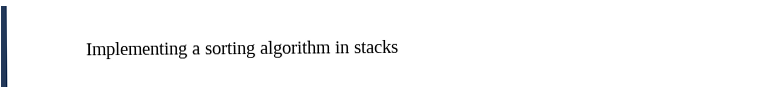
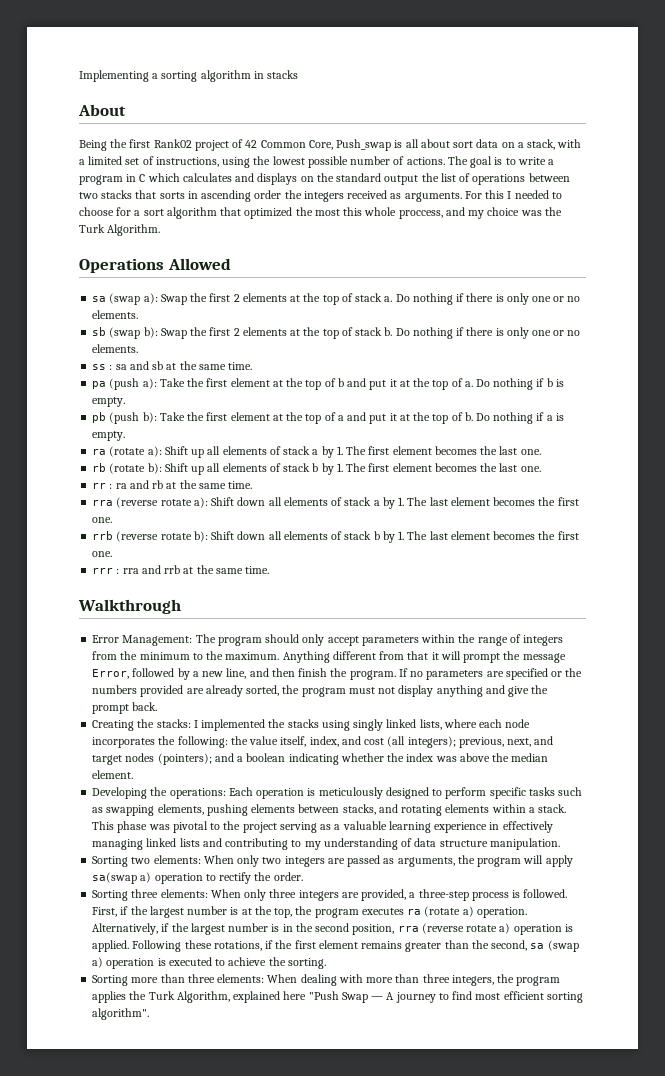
(399, 46) none -> [78,104,126,116] [79,139,582,151] [79,156,555,168] [79,173,570,185] [79,190,562,202] [79,207,562,219] [79,224,161,236] [79,258,231,273] [92,293,581,305] [92,310,139,319] [92,327,581,339] [92,344,139,353] [92,361,253,370] [92,378,564,390] [92,397,126,407] [92,412,564,424] [92,431,126,441] [92,446,541,458] [92,463,541,475] [92,480,253,489] [92,497,579,509] [92,517,113,523] [92,531,579,543] [92,551,113,557] [92,565,270,574] [78,599,181,614] [92,634,564,646] [92,651,566,663] [92,668,583,680] [92,685,549,697] [92,702,158,714] [92,719,531,731] [92,736,554,748] [92,753,549,765] [92,770,134,779] [92,787,583,799] [92,804,567,816] [92,821,553,833] [92,838,560,850] [92,855,573,867] [92,872,303,884] [92,889,568,901] [92,906,527,918] [92,923,573,935] [92,940,579,952] [92,957,326,969] [92,974,561,986] [92,991,583,1003] [92,1008,150,1020] // About // Being the first Rank02 project of 42 Common Core, Push_swap is all about sort data on a stack, with a limited set of instructions, using the lowest possible number of actions. The goal is to write a program in C which calculates and displays on the standard output the list of operations between two stacks that sorts in ascending order the integers received as arguments. For this I needed to choose for a sort algorithm that optimized the most this whole proccess, and my choice was the Turk Algorithm. // Operations Allowed // sa (swap a): Swap the first 2 elements at the top of stack a. Do nothing if there is only one or no elements. // sb (swap b): Swap the first 2 elements at the top of stack b. Do nothing if there is only one or no elements. // ss : sa and sb at the same time. // pa (push a): Take the first element at the top of b and put it at the top of a. Do nothing if b is empty. // pb (push b): Take the first element at the top of a and put it at the top of b. Do nothing if a is empty. // ra (rotate a): Shift up all elements of stack a by 1. The first element becomes the last one. // rb (rotate b): Shift up all elements of stack b by 1. The first element becomes the last one. // rr : ra and rb at the same time. // rra (reverse rotate a): Shift down all elements of stack a by 1. The last element becomes the first one. // rrb (reverse rotate b): Shift down all elements of stack b by 1. The last element becomes the first one. // rrr : rra and rrb at the same time. // Walkthrough // Error Management: The program should only accept parameters within the range of integers from the minimum to the maximum. Anything different from that it will prompt the message Error, followed by a new line, and then finish the program. If no parameters are specified or the numbers provided are already sorted, the program must not display anything and give the prompt back. // Creating the stacks: I implemented the stacks using singly linked lists, where each node incorporates the following: the value itself, index, and cost (all integers); previous, next, and target nodes (pointers); and a boolean indicating whether the index was above the median element. // Developing the operations: Each operation is meticulously designed to perform specific tasks such as swapping elements, pushing elements between stacks, and rotating elements within a stack. This phase was pivotal to the project serving as a valuable learning experience in effectively managing linked lists and contributing to my understanding of data structure manipulation. // Sorting two elements: When only two integers are passed as arguments, the program will apply sa(swap a) operation to rectify the order. // Sorting three elements: When only three integers are provided, a three-step process is followed. First, if the largest number is at the top, the program executes ra (rotate a) operation. Alternatively, if the largest number is in the second position, rra (reverse rotate a) operation is applied. Following these rotations, if the first element remains greater than the second, sa (swap a) operation is executed to achieve the sorting. // Sorting more than three elements: When dealing with more than three integers, the program applies the Turk Algorithm, explained here "Push Swap — A journey to find most efficient sorting algorithm".

